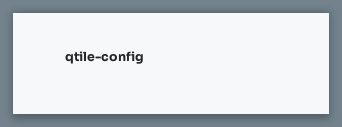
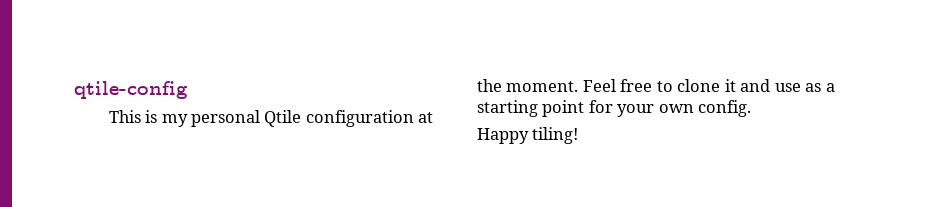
(144, 57) none -> [108,110,434,127] [477,79,835,92] [477,100,752,117] [477,127,579,144] // This is my personal Qtile configuration at the moment. Feel free to clone it and use as a starting point for your own config. // Happy tiling!

